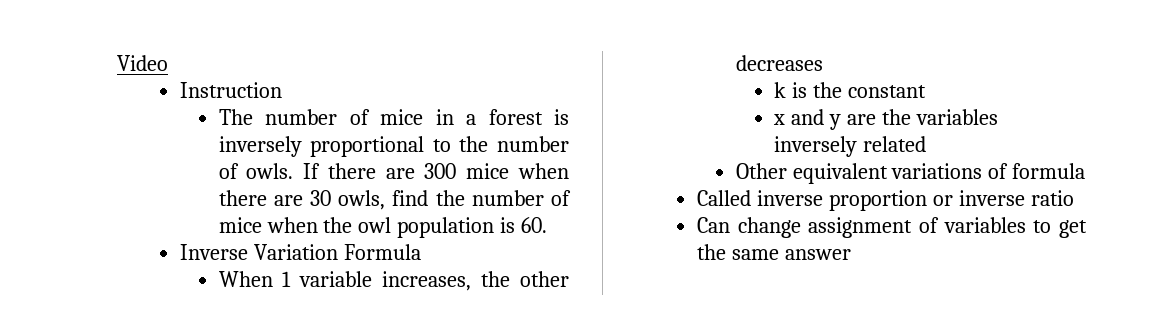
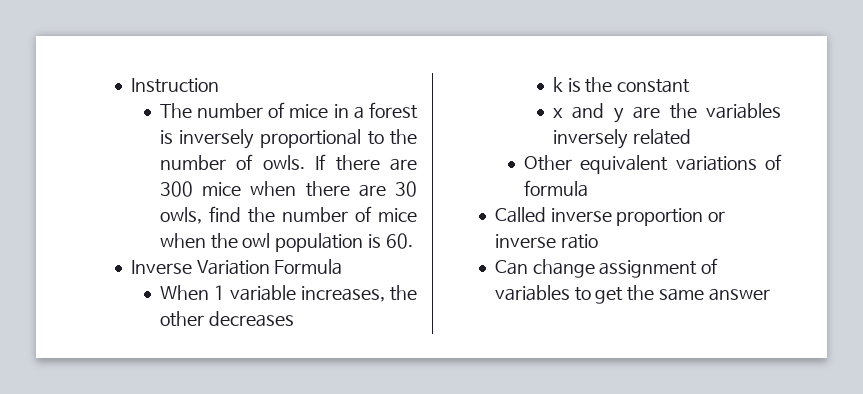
[117,55,168,71] Video // -> (130, 85) none

